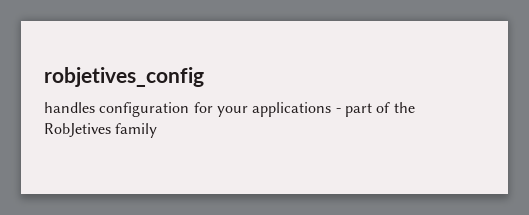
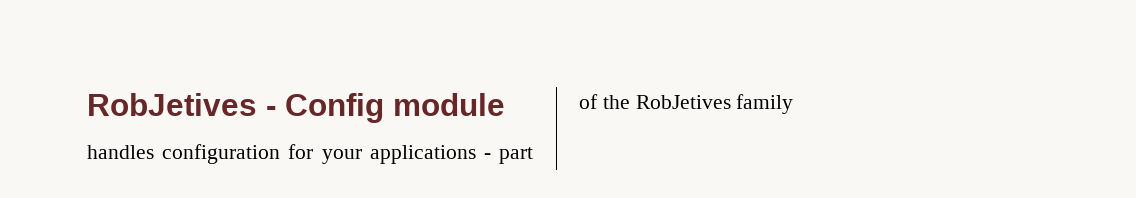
[44,67,204,87] robjetives_config -> [87,93,505,123] RobJetives - Config module

